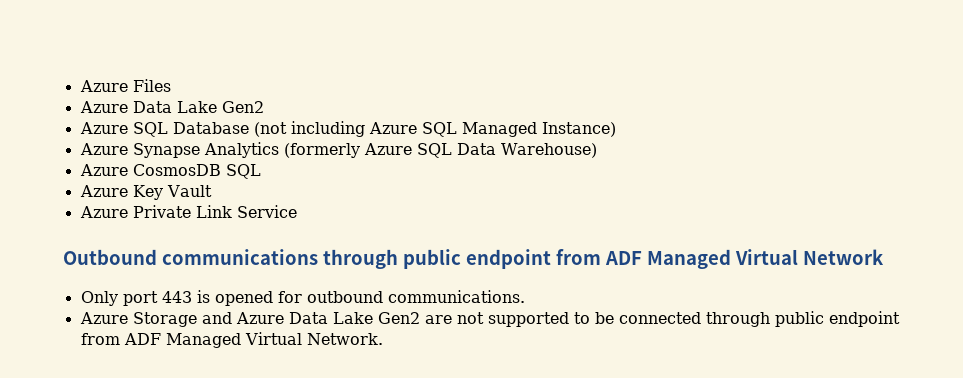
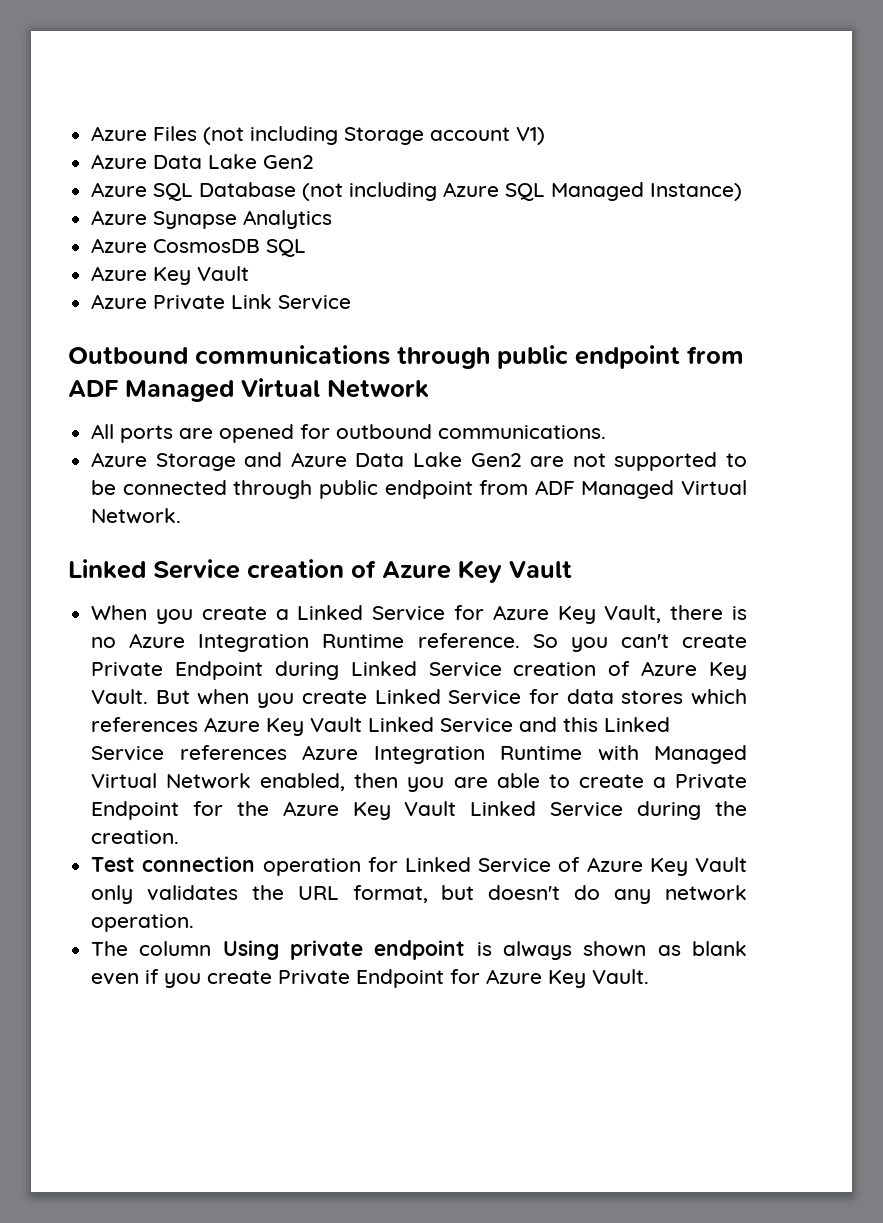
(171, 85) none -> [203,126,546,145] (not including Storage account V1)
[283,143,597,158] (formerly Azure SQL Data Warehouse) -> (333, 219) none
[80,290,210,306] Only port 443 is -> [91,424,214,443] All ports are
(383, 339) none -> [68,559,572,583] [91,605,747,624] [91,633,747,652] [91,661,747,680] [91,689,747,708] [91,717,671,736] [91,745,747,764] [91,773,747,792] [91,801,747,820] [91,830,180,844] [91,856,747,876] [91,885,747,904] [91,914,195,932] [91,940,747,960] [91,969,650,988] // Linked Service creation of Azure Key Vault // When you create a Linked Service for Azure Key Vault, there is no Azure Integration Runtime reference. So you can't create Private Endpoint during Linked Service creation of Azure Key Vault. But when you create Linked Service for data stores which references Azure Key Vault Linked Service and this Linked Service references Azure Integration Runtime with Managed Virtual Network enabled, then you are able to create a Private Endpoint for the Azure Key Vault Linked Service during the creation. // Test connection operation for Linked Service of Azure Key Vault only validates the URL format, but doesn't do any network operation. // The column Using private endpoint is always shown as blank even if you create Private Endpoint for Azure Key Vault.

